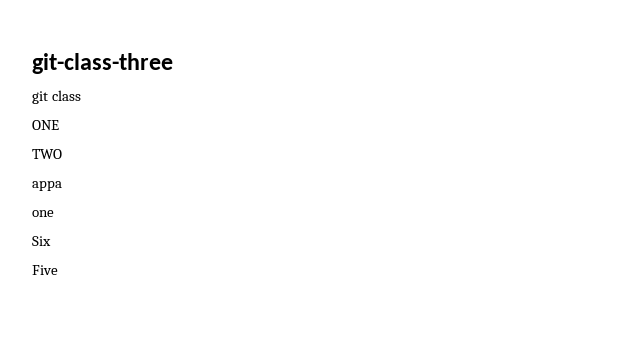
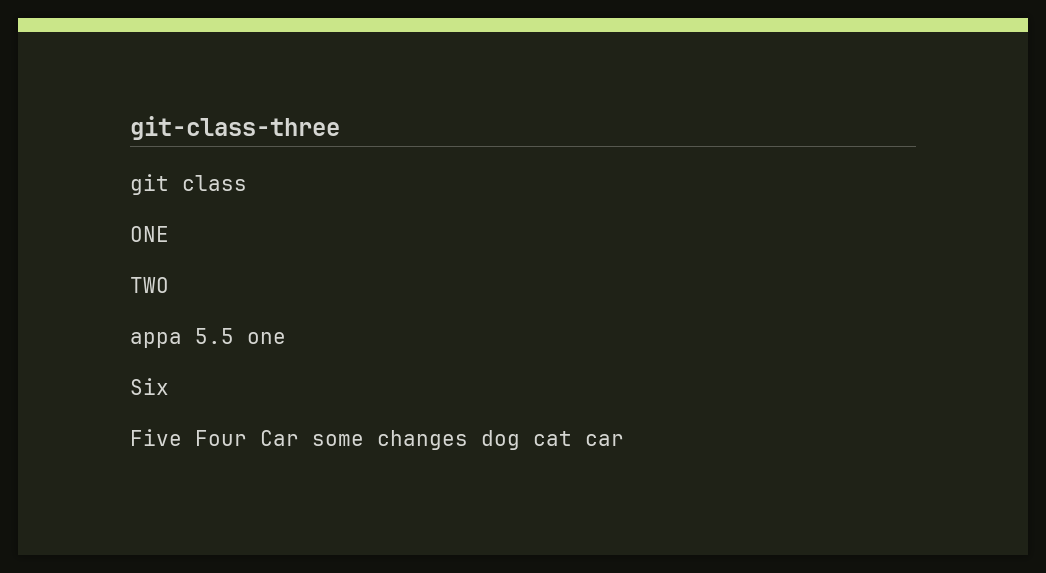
(62, 186) // -> [195,328,234,344] 5.5
(58, 270) none -> [195,430,624,450] Four Car some changes dog cat car

